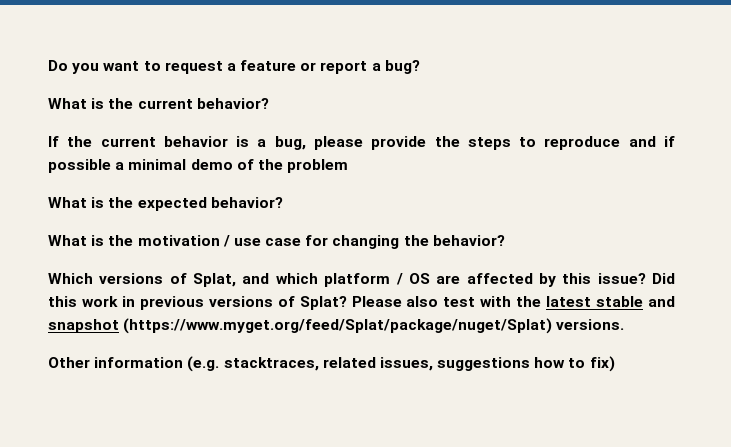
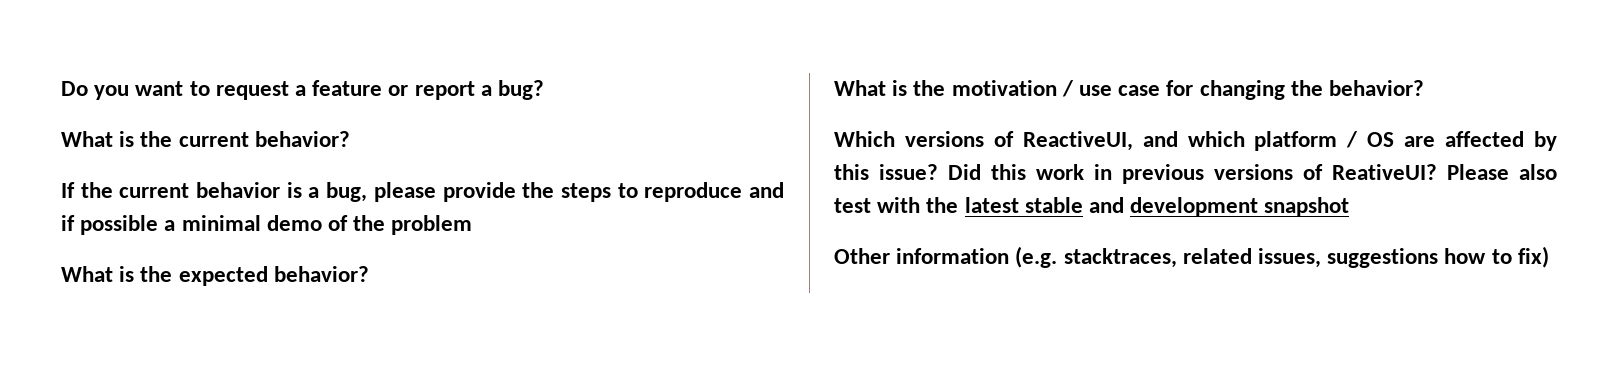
[193,273,237,287] Splat, -> [1022,131,1133,151] ReactiveUI,
[299,296,347,310] Splat? -> [1332,164,1437,180] ReativeUI?
(676, 301) none -> [1130,197,1259,217] development
[123,318,625,334] (https://www.myget.org/feed/Splat/package/nuget/Splat) versions. -> (1350, 207) none

